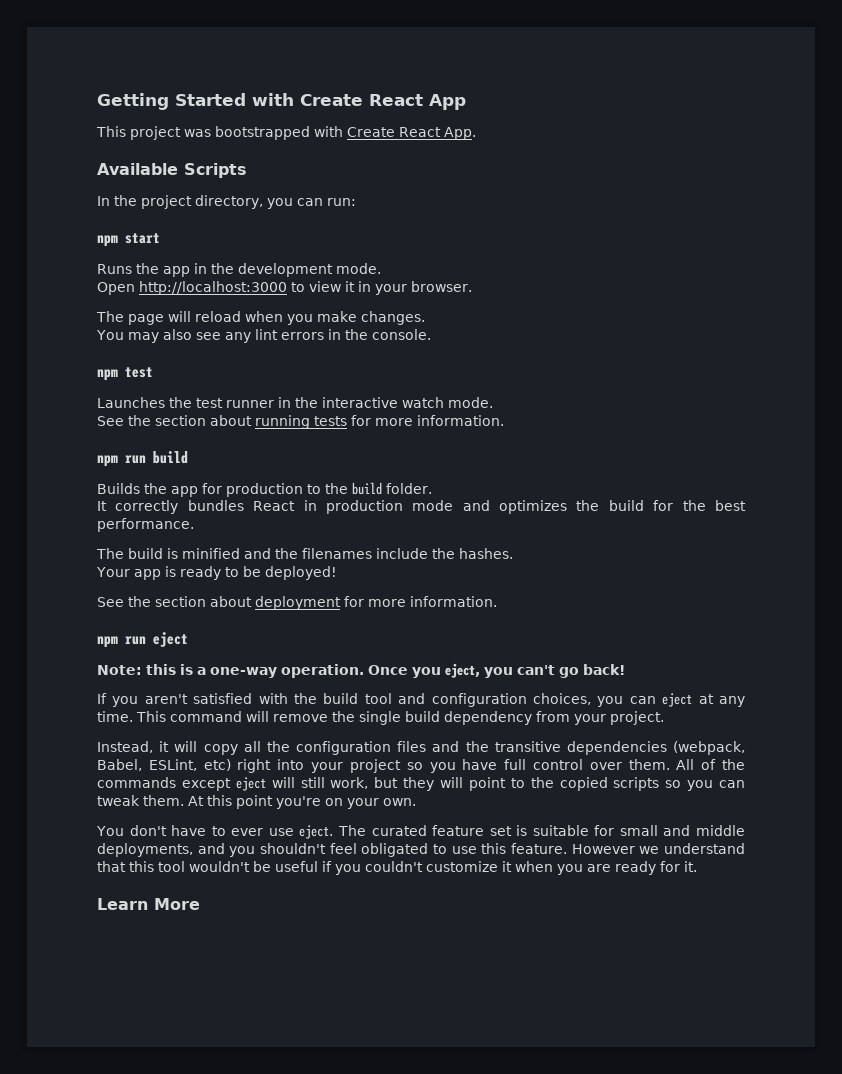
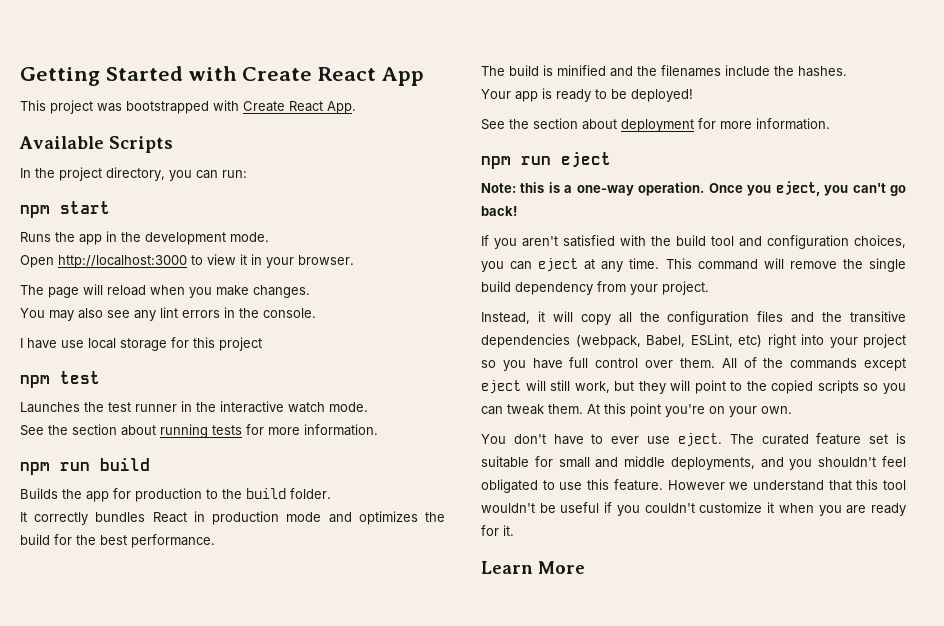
(431, 334) none -> [20,337,262,351] // I have use local storage for this project

